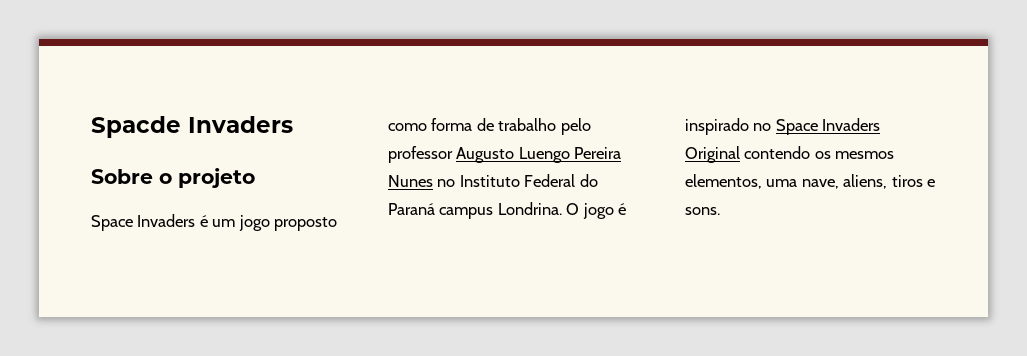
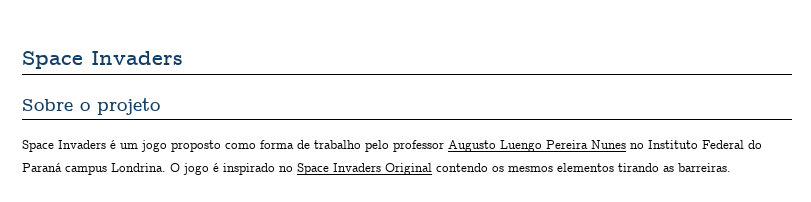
[91,116,181,138] Spacde -> [22,51,83,69] Space
[685,174,936,189] [685,207,720,215] elementos, uma nave, aliens, tiros e sons. -> [557,163,731,172] elementos tirando as barreiras.

